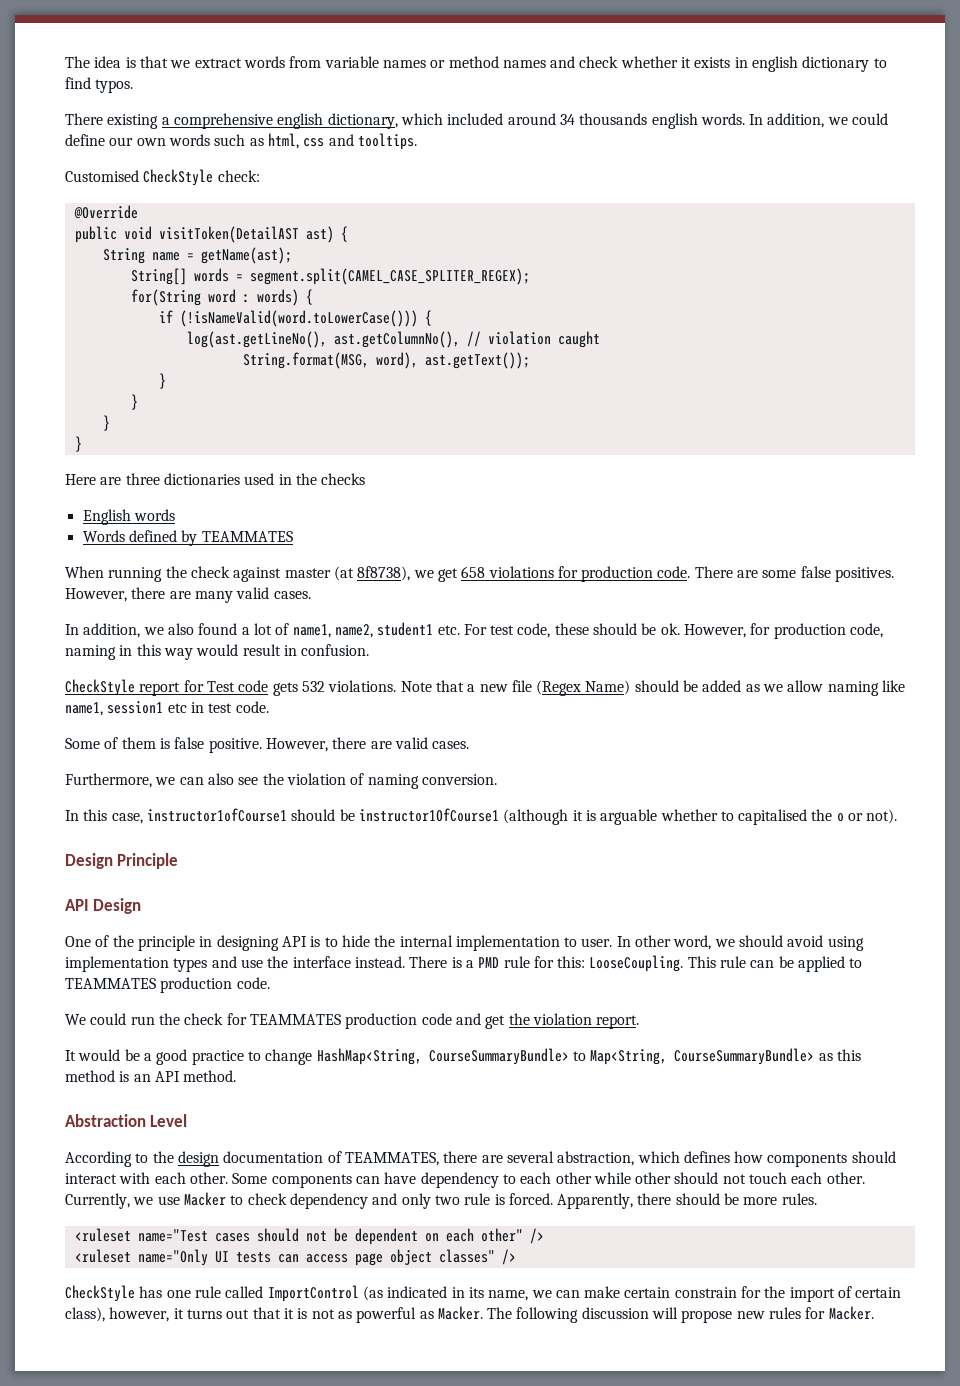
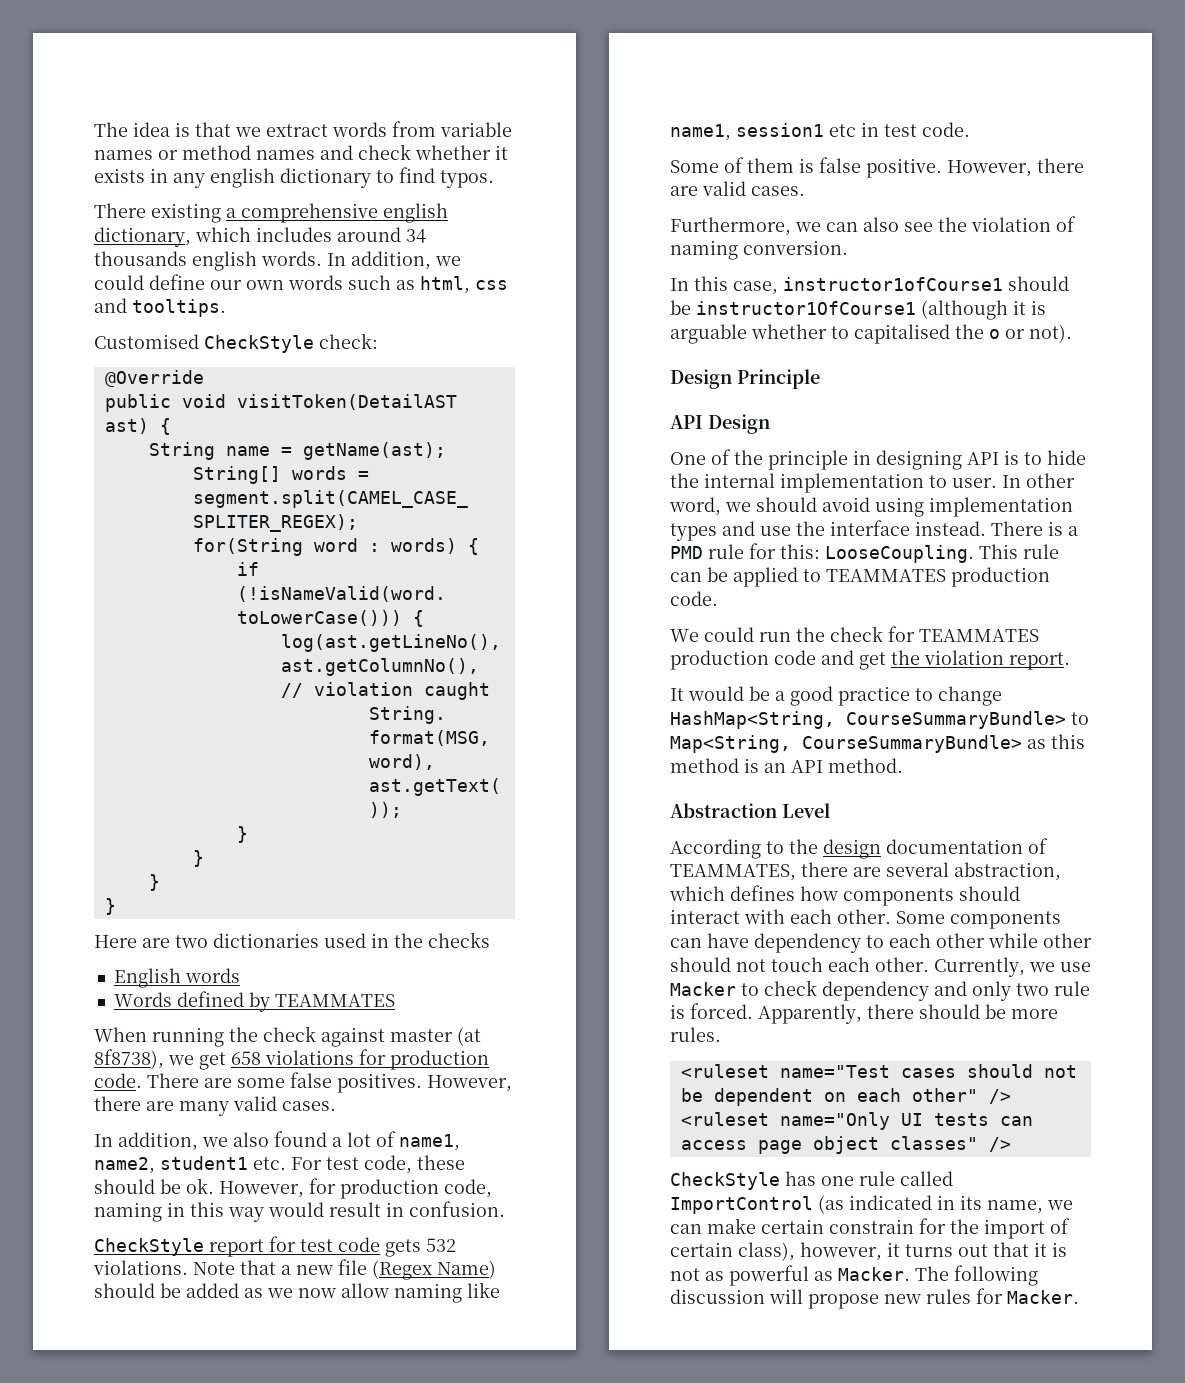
(748, 62) none -> [173,173,205,188] any
[447,113,504,125] included -> [256,227,332,242] includes
[125,473,160,485] three -> [175,935,208,948] two
[206,681,235,692] Test -> [300,1239,333,1252] test
(784, 688) none -> [298,1288,336,1298] now

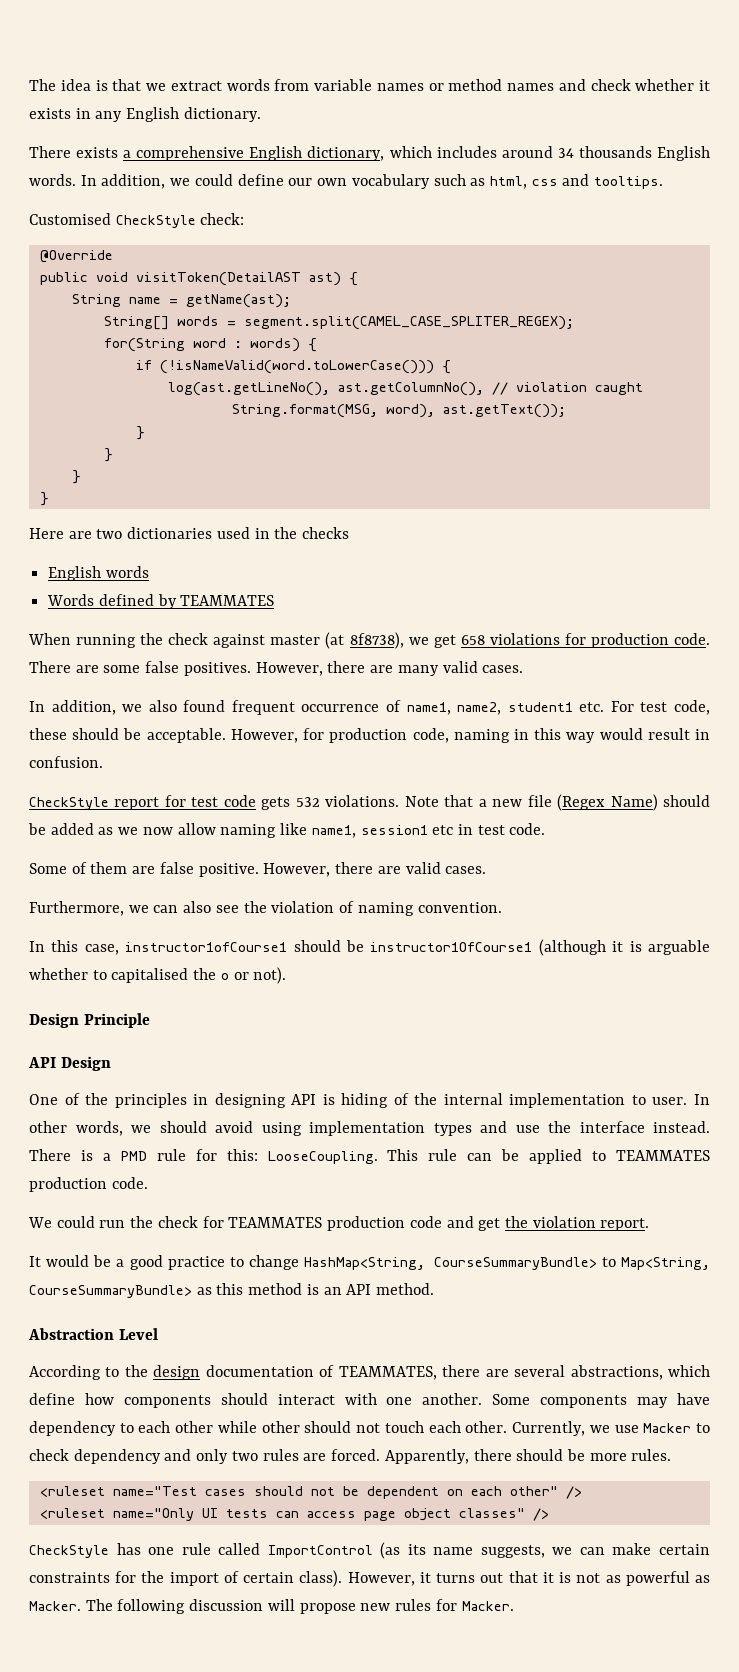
[210,167,494,188] [94,203,221,223] english dictionary to find typos. // There existing -> [126,107,261,122] [29,146,119,158] English dictionary. // There exists
[383,203,448,223] english -> [249,146,303,161] English
[192,251,257,271] english -> [657,146,710,161] English
[288,275,343,290] words -> [351,174,430,189] vocabulary
[332,1132,371,1147] a lot -> [231,700,380,715] frequent occurrence
[186,1178,214,1194] ok. -> [146,728,226,743] acceptable.
[799,158,814,173] is -> [132,866,156,874] are
[743,240,848,255] conversion. -> [417,902,502,913] convention.
[768,450,848,470] principle -> [114,1093,187,1108] principles
[1024,450,1086,465] to hide -> [341,1093,409,1108] hiding of
[669,497,721,516] word, -> [75,1121,123,1136] words,
[954,862,1061,881] [669,885,795,901] abstraction, which defines -> [570,1365,710,1380] [29,1393,75,1405] abstractions, which define
[790,909,891,924] each other. -> [386,1393,483,1405] one another.
[670,938,702,948] can -> [637,1397,669,1408] may
[1054,981,1090,996] [670,1004,685,1019] rule is -> [262,1449,327,1461] rules are
[849,1195,1043,1214] indicated in its name, -> [407,1544,545,1558] its name suggests,
[829,1219,914,1234] constrain -> [29,1572,110,1583] constraints
[738,1242,882,1261] class), however, -> [299,1570,415,1587] class). However,

